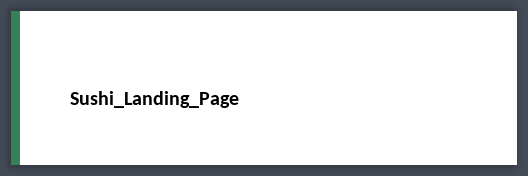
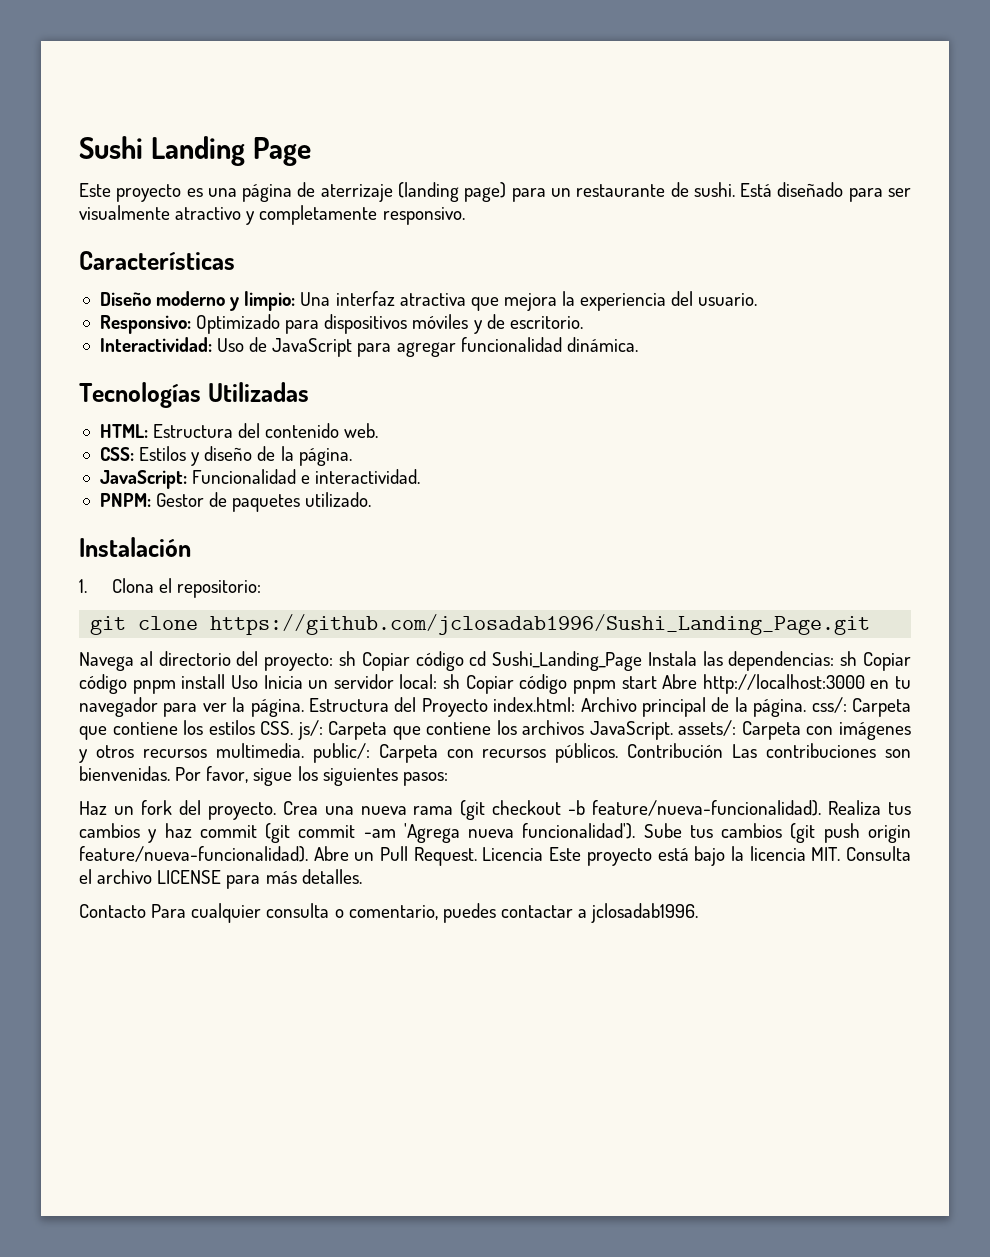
[70,91,239,108] Sushi_Landing_Page -> [79,136,311,166] [79,182,911,202] [79,205,465,225] [79,251,235,270] [99,291,758,311] [99,314,583,334] [99,337,638,357] [79,382,309,408] [99,423,379,438] [99,446,352,466] [99,469,421,489] [99,492,372,512] [79,537,191,557] [79,578,262,598] [90,614,871,635] [79,651,912,671] [79,674,911,694] [79,697,911,717] [79,720,911,740] [79,743,911,763] [79,766,448,786] [79,800,911,820] [79,823,911,843] [79,846,912,866] [79,869,362,889] [79,903,699,923] Sushi Landing Page // Este proyecto es una página de aterrizaje (landing page) para un restaurante de sushi. Está diseñado para ser visualmente atractivo y completamente responsivo. // Características // Diseño moderno y limpio: Una interfaz atractiva que mejora la experiencia del usuario. // Responsivo: Optimizado para dispositivos móviles y de escritorio. // Interactividad: Uso de JavaScript para agregar funcionalidad dinámica. // Tecnologías Utilizadas // HTML: Estructura del contenido web. // CSS: Estilos y diseño de la página. // JavaScript: Funcionalidad e interactividad. // PNPM: Gestor de paquetes utilizado. // Instalación // 1. Clona el repositorio: // git clone https://github.com/jclosadab1996/Sushi_Landing_Page.git // Navega al directorio del proyecto: sh Copiar código cd Sushi_Landing_Page Instala las dependencias: sh Copiar código pnpm install Uso Inicia un servidor local: sh Copiar código pnpm start Abre http://localhost:3000 en tu navegador para ver la página. Estructura del Proyecto index.html: Archivo principal de la página. css/: Carpeta que contiene los estilos CSS. js/: Carpeta que contiene los archivos JavaScript. assets/: Carpeta con imágenes y otros recursos multimedia. public/: Carpeta con recursos públicos. Contribución Las contribuciones son bienvenidas. Por favor, sigue los siguientes pasos: // Haz un fork del proyecto. Crea una nueva rama (git checkout -b feature/nueva-funcionalidad). Realiza tus cambios y haz commit (git commit -am 'Agrega nueva funcionalidad'). Sube tus cambios (git push origin feature/nueva-funcionalidad). Abre un Pull Request. Licencia Este proyecto está bajo la licencia MIT. Consulta el archivo LICENSE para más detalles. // Contacto Para cualquier consulta o comentario, puedes contactar a jclosadab1996.

